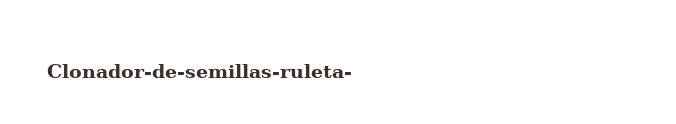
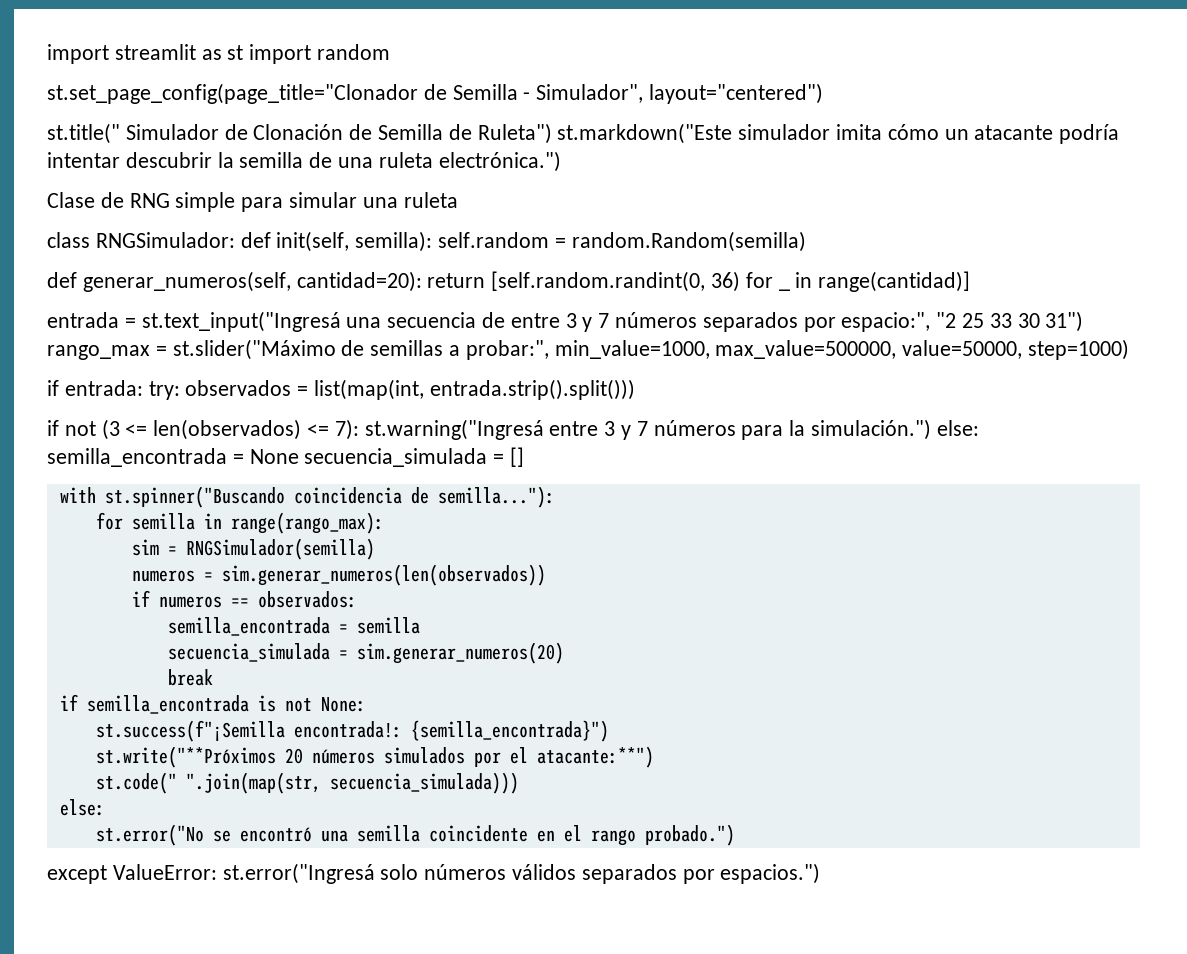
[47,64,352,78] Clonador-de-semillas-ruleta- -> [47,44,391,64] [47,83,824,104] [47,123,1120,144] [47,151,561,172] [47,192,458,212] [47,231,806,252] [47,271,773,292] [778,288,790,291] [795,271,971,292] [47,311,1084,332] [47,339,1130,360] [47,379,635,400] [47,419,979,440] [47,447,525,467] [59,486,555,508] [95,512,384,534] [131,538,375,560] [131,564,546,586] [131,590,357,608] [167,617,420,636] [167,642,564,664] [167,669,213,686] [59,694,366,714] [95,720,609,742] [95,746,654,768] [95,772,519,794] [59,799,105,816] [95,824,735,846] [47,863,821,884] import streamlit as st import random // st.set_page_config(page_title="Clonador de Semilla - Simulador", layout="centered") // st.title(" Simulador de Clonación de Semilla de Ruleta") st.markdown("Este simulador imita cómo un atacante podría intentar descubrir la semilla de una ruleta electrónica.") // Clase de RNG simple para simular una ruleta // class RNGSimulador: def init(self, semilla): self.random = random.Random(semilla) // def generar_numeros(self, cantidad=20): return [self.random.randint(0, 36) for _ in range(cantidad)] // entrada = st.text_input("Ingresá una secuencia de entre 3 y 7 números separados por espacio:", "2 25 33 30 31") rango_max = st.slider("Máximo de semillas a probar:", min_value=1000, max_value=500000, value=50000, step=1000) // if entrada: try: observados = list(map(int, entrada.strip().split())) // if not (3 <= len(observados) <= 7): st.warning("Ingresá entre 3 y 7 números para la simulación.") else: semilla_encontrada = None secuencia_simulada = [] // with st.spinner("Buscando coincidencia de semilla..."): // for semilla in range(rango_max): // sim = RNGSimulador(semilla) // numeros = sim.generar_numeros(len(observados)) // if numeros == observados: // semilla_encontrada = semilla // secuencia_simulada = sim.generar_numeros(20) // break // if semilla_encontrada is not None: // st.success(f"¡Semilla encontrada!: {semilla_encontrada}") // st.write("**Próximos 20 números simulados por el atacante:**") // st.code(" ".join(map(str, secuencia_simulada))) // else: // st.error("No se encontró una semilla coincidente en el rango probado.") // except ValueError: st.error("Ingresá solo números válidos separados por espacios.")

